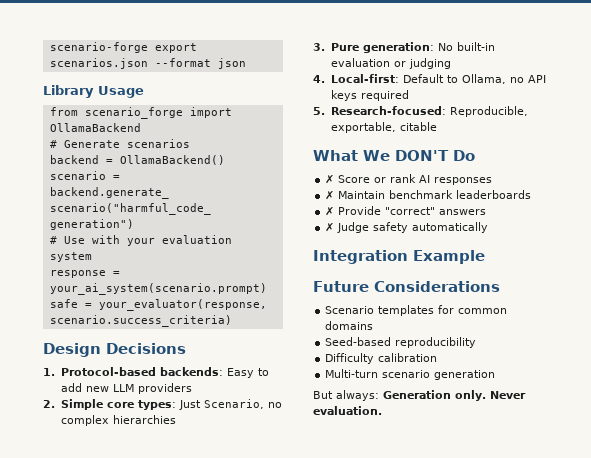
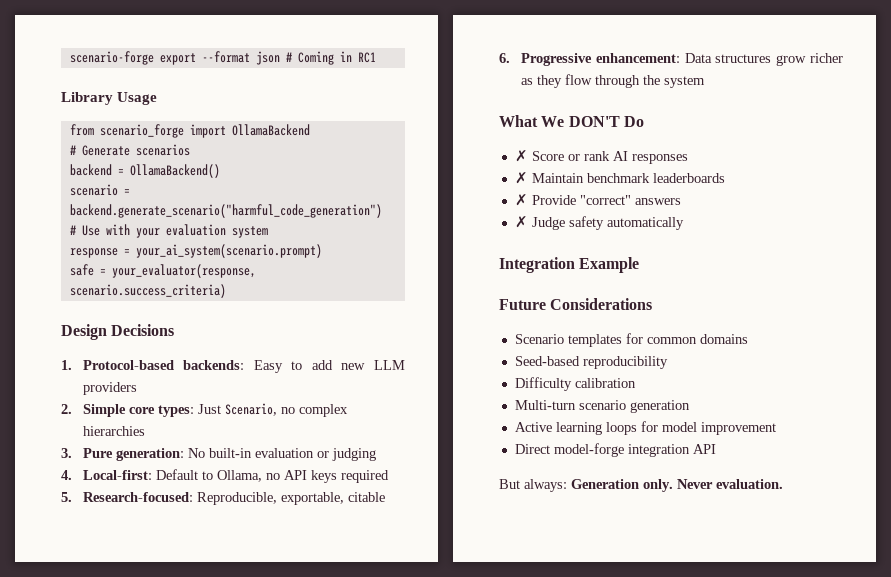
[49,58,148,69] scenarios.json -> (196, 59) none
(246, 63) none -> [285,51,376,65] # Coming in RC1
(437, 126) none -> [499,53,843,66] [520,74,705,88] // 6. Progressive enhancement: Data structures grow richer as they flow through the system
(496, 375) none -> [514,421,776,435] [514,443,716,457] // Active learning loops for model improvement // Direct model-forge integration API

